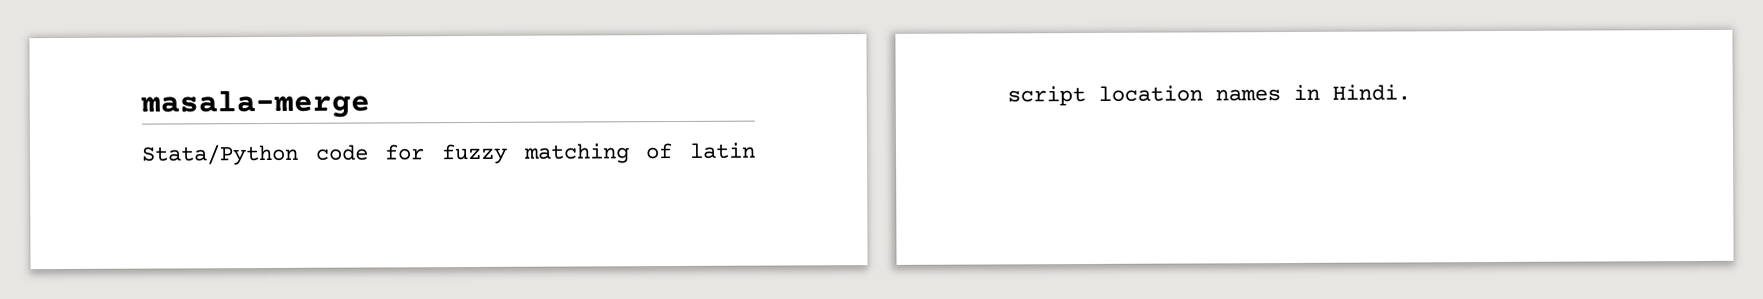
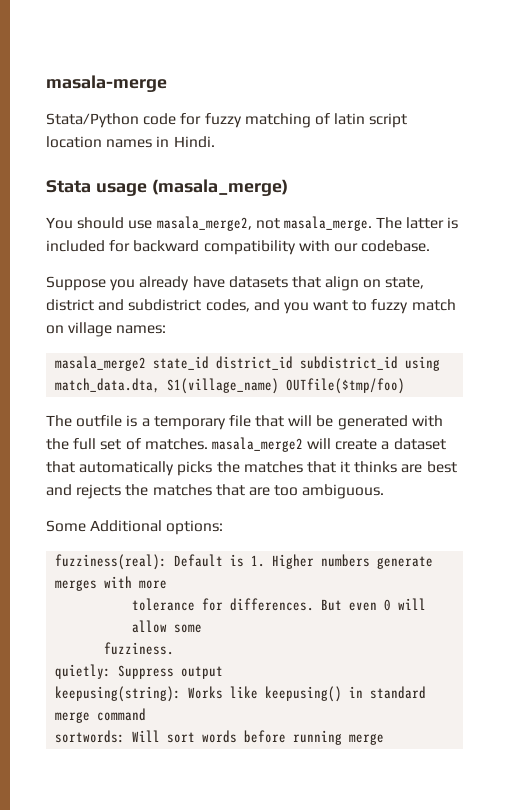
(1411, 92) none -> [46,179,288,196] [46,216,459,231] [46,240,431,255] [46,276,425,291] [46,299,456,314] [46,322,167,337] [55,356,441,371] [55,378,406,394] [46,415,443,430] [46,437,446,452] [46,461,457,476] [46,484,385,499] [46,520,224,535] [55,554,434,570] [55,576,168,591] [132,598,427,611] [132,620,203,633] [104,642,175,655] [55,664,224,679] [55,686,427,702] [55,708,147,723] [55,730,385,745] // Stata usage (masala_merge) // You should use masala_merge2, not masala_merge. The latter is included for backward compatibility with our codebase. // Suppose you already have datasets that align on state, district and subdistrict codes, and you want to fuzzy match on village names: // masala_merge2 state_id district_id subdistrict_id using match_data.dta, S1(village_name) OUTfile($tmp/foo) // The outfile is a temporary file that will be generated with the full set of matches. masala_merge2 will create a dataset that automatically picks the matches that it thinks are best and rejects the matches that are too ambiguous. // Some Additional options: // fuzziness(real): Default is 1. Higher numbers generate merges with more // tolerance for differences. But even 0 will allow some // fuzziness. // quietly: Suppress output // keepusing(string): Works like keepusing() in standard merge command // sortwords: Will sort words before running merge

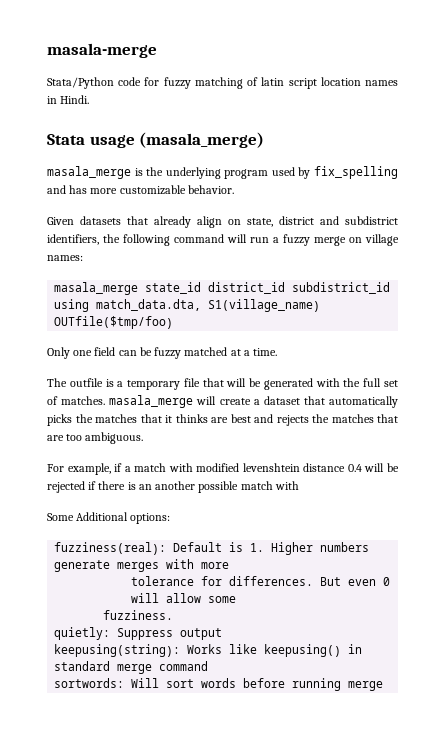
[46,216,459,231] [46,240,431,255] [46,276,225,291] You should use masala_merge2, not masala_merge. The latter is included for backward compatibility with our codebase. // Suppose you already have -> [47,166,398,179] [47,185,234,195] [47,217,74,225] masala_merge is the underlying program used by fix_spelling and has more customizable behavior. // Given
(321, 282) none -> [154,216,191,228] already
[205,299,456,314] codes, and you want to fuzzy match -> [47,234,346,246] identifiers, the following command will run a fuzzy merge
[55,356,147,371] masala_merge2 -> [54,282,139,295] masala_merge
(406, 386) none -> [47,347,278,359] // Only one field can be fuzzy matched at a time.
[211,437,303,452] masala_merge2 -> [109,395,194,408] masala_merge
(385, 491) none -> [47,463,400,475] [47,481,299,493] // For example, if a match with modified levenshtein distance 0.4 will be rejected if there is an another possible match with

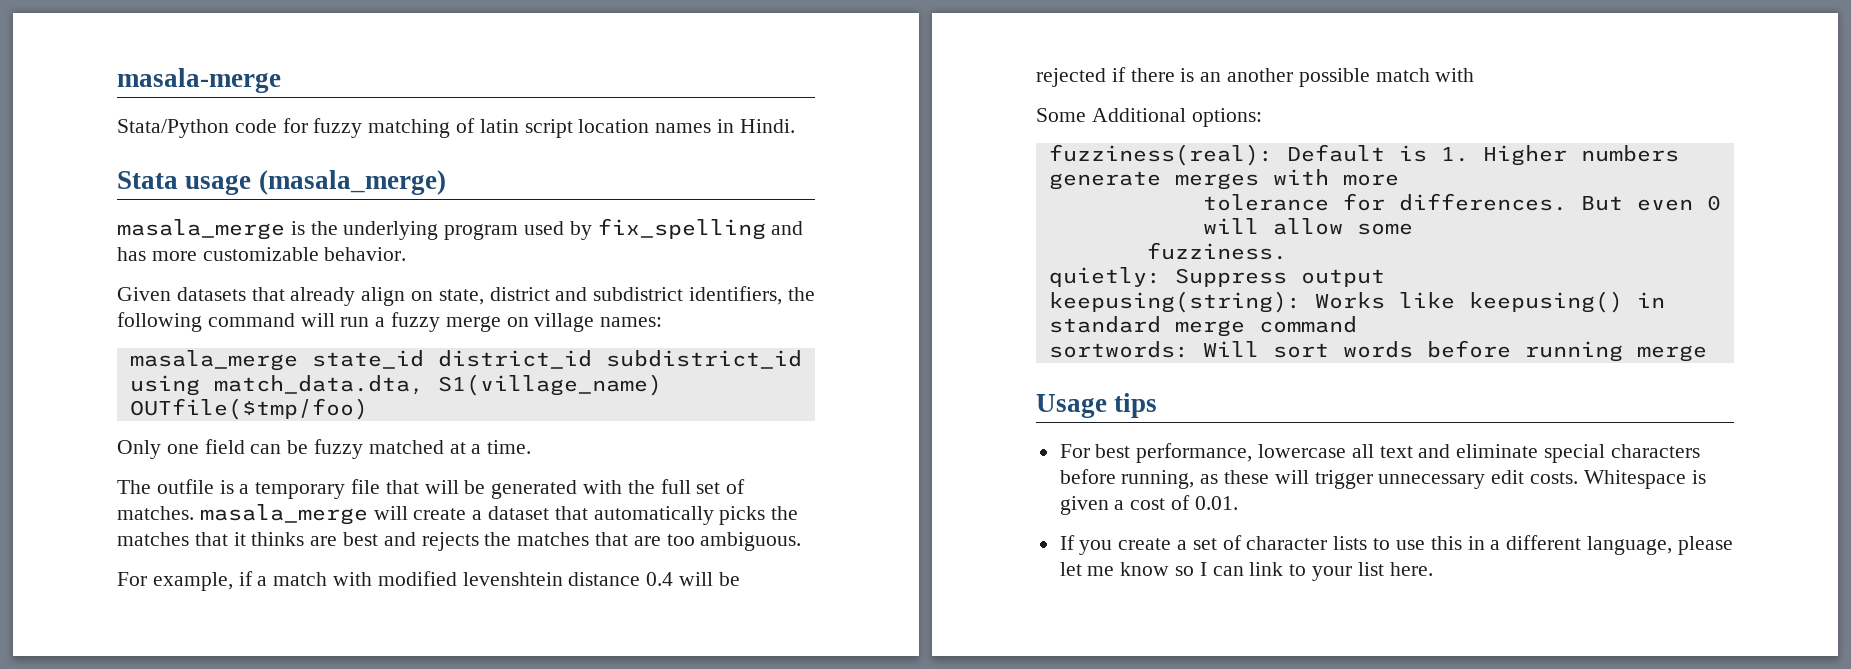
(384, 686) none -> [1036,393,1158,418] [1059,443,1700,463] [1059,469,1706,489] [1059,495,1238,515] [1059,535,1733,555] [1059,562,1433,581] // Usage tips // For best performance, lowercase all text and eliminate special characters before running, as these will trigger unnecessary edit costs. Whitespace is given a cost of 0.01. // If you create a set of character lists to use this in a different language, please let me know so I can link to your list here.

